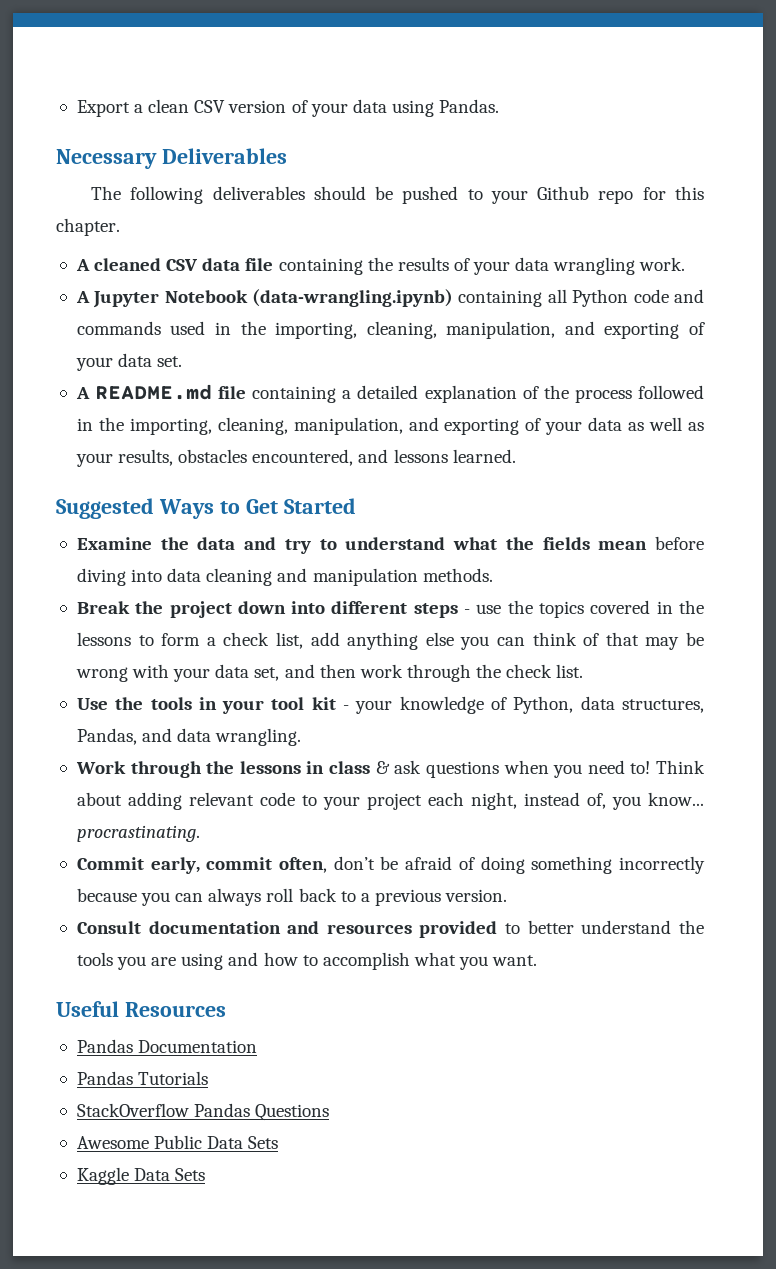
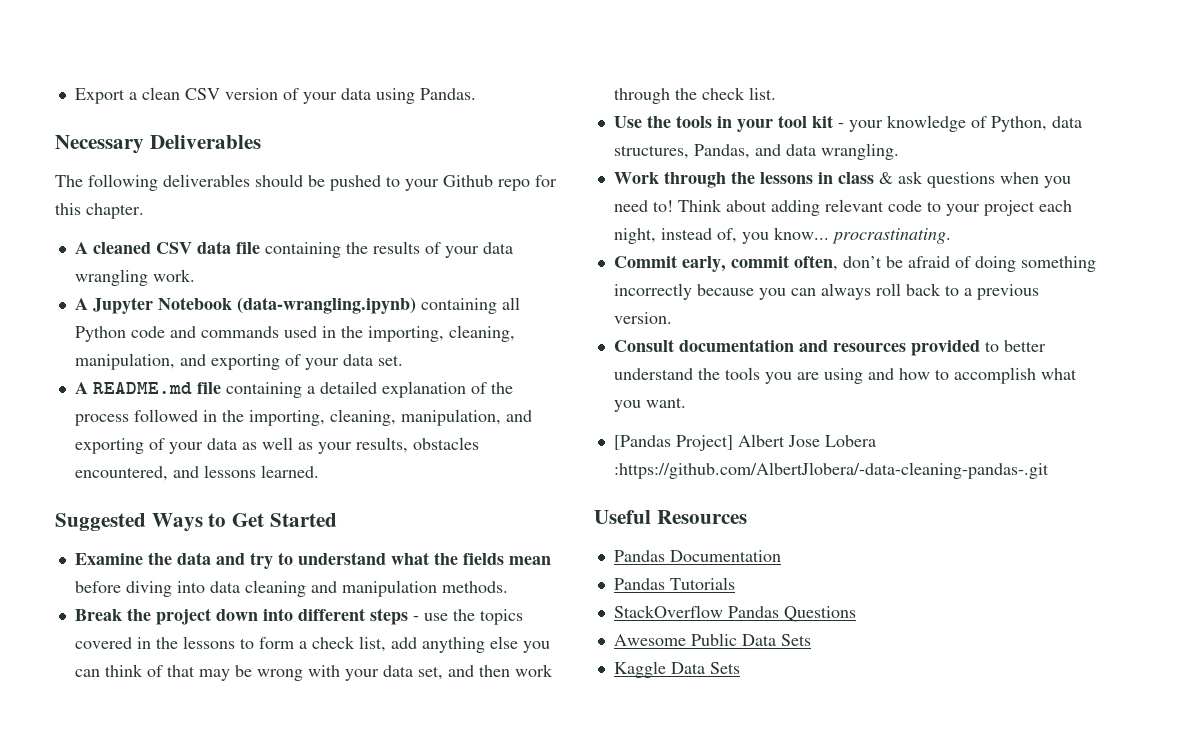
(538, 960) none -> [613,434,876,451] [613,462,1049,479] // [Pandas Project] Albert Jose Lobera :https://github.com/AlbertJlobera/-data-cleaning-pandas-.git

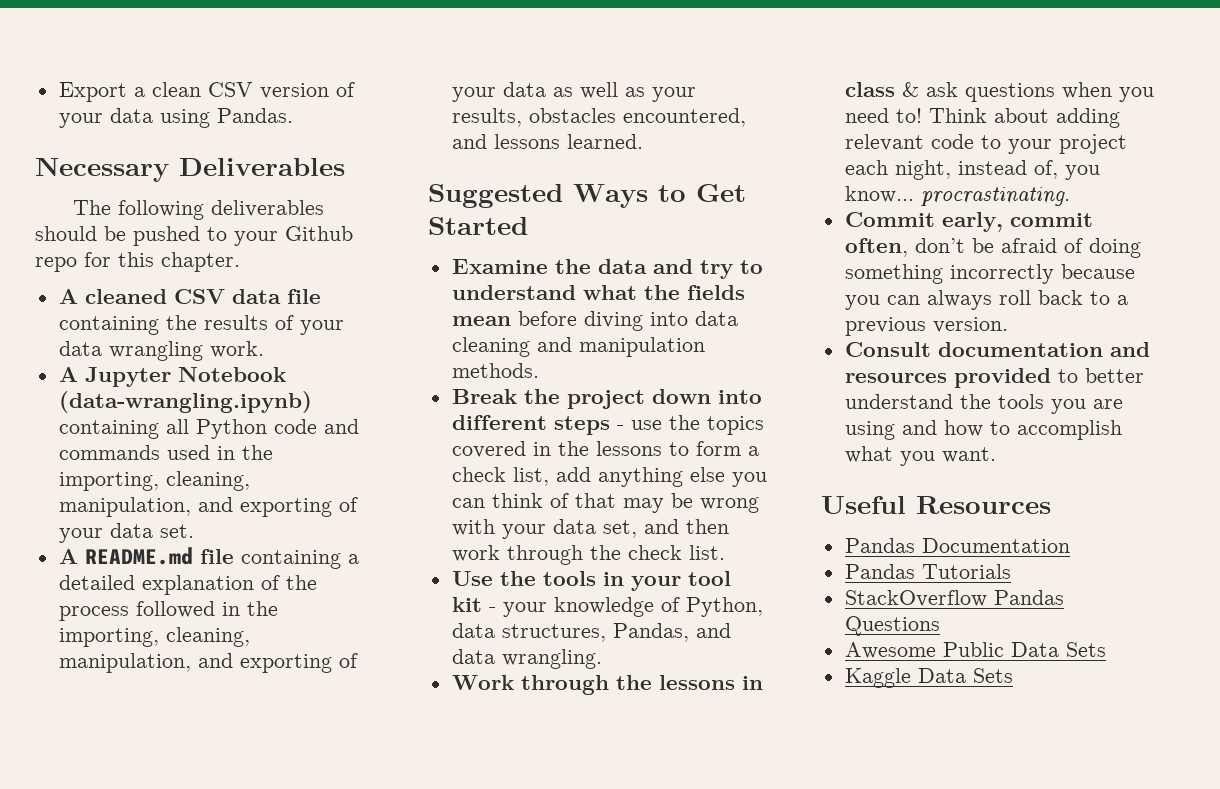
[613,434,876,451] [613,462,1049,479] // [Pandas Project] Albert Jose Lobera :https://github.com/AlbertJlobera/-data-cleaning-pandas-.git -> (996, 455) none

